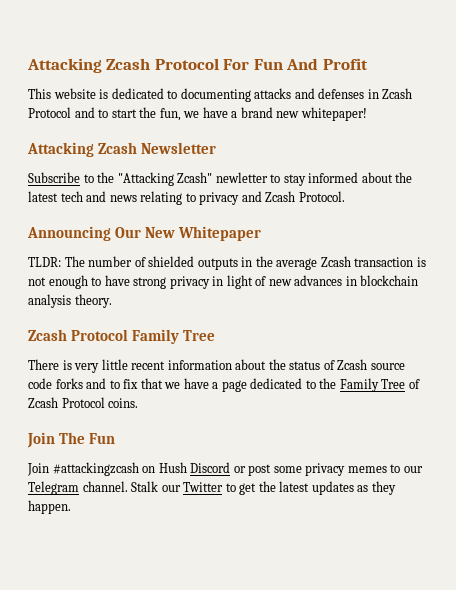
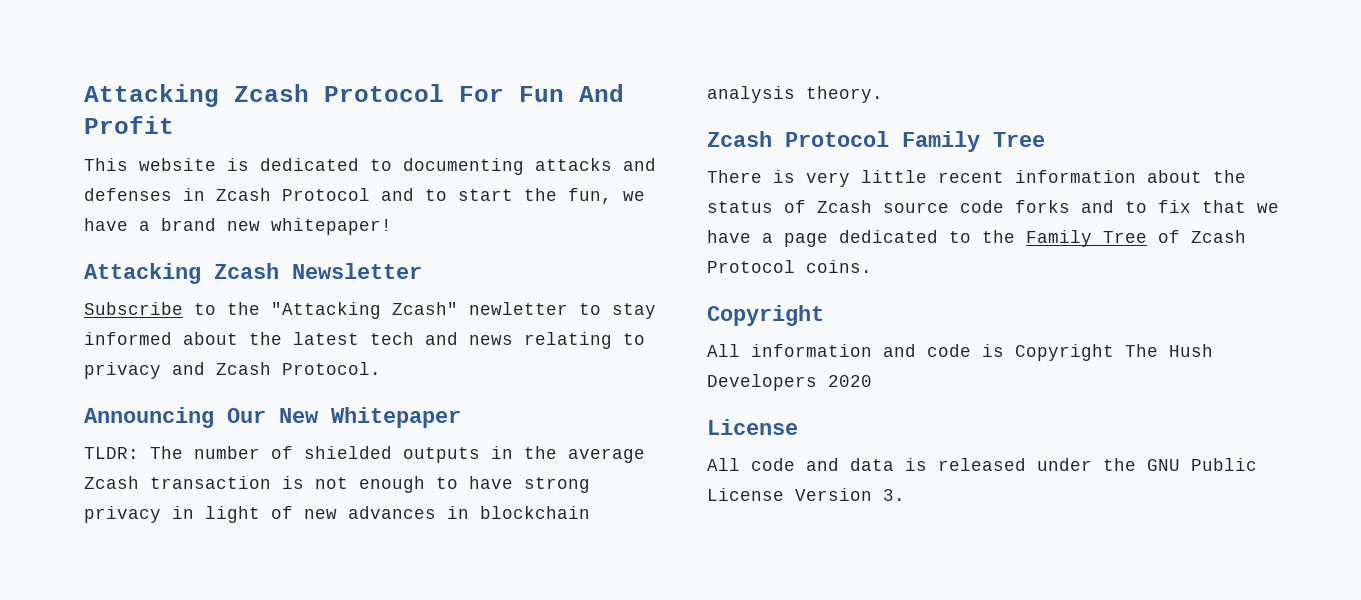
[27,432,116,448] [27,462,423,476] [28,481,396,495] [28,500,71,514] Join The Fun // Join #attackingzcash on Hush Discord or post some privacy memes to our Telegram channel. Stalk our Twitter to get the latest updates as they happen. -> [707,305,824,326] [707,344,1213,361] [707,374,872,391] [707,419,798,435] [707,458,1257,471] [707,488,905,501] Copyright // All information and code is Copyright The Hush Developers 2020 // License // All code and data is released under the GNU Public License Version 3.

